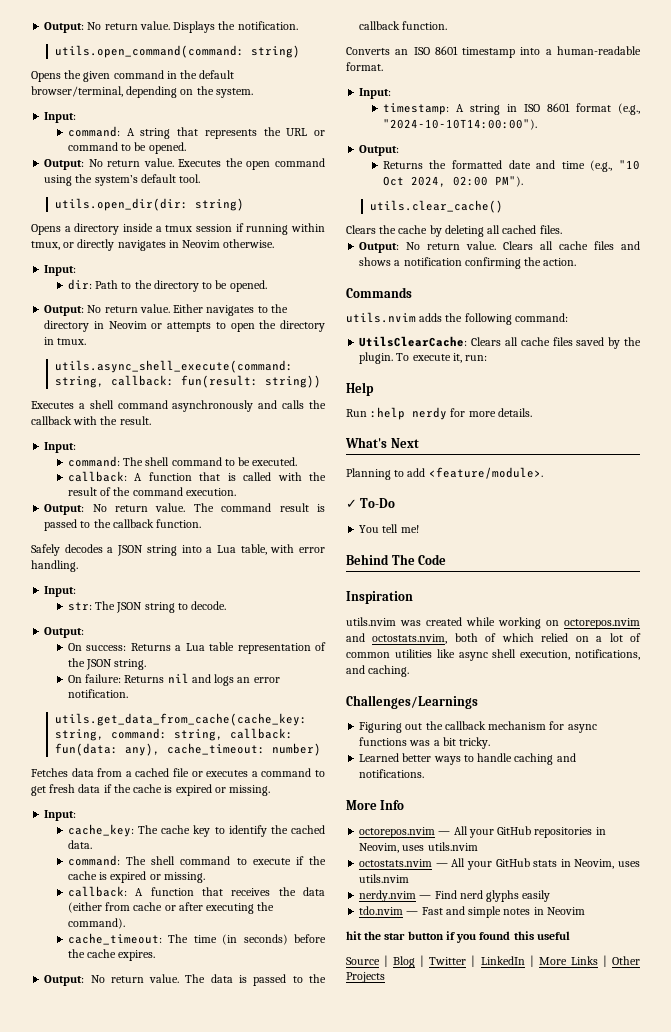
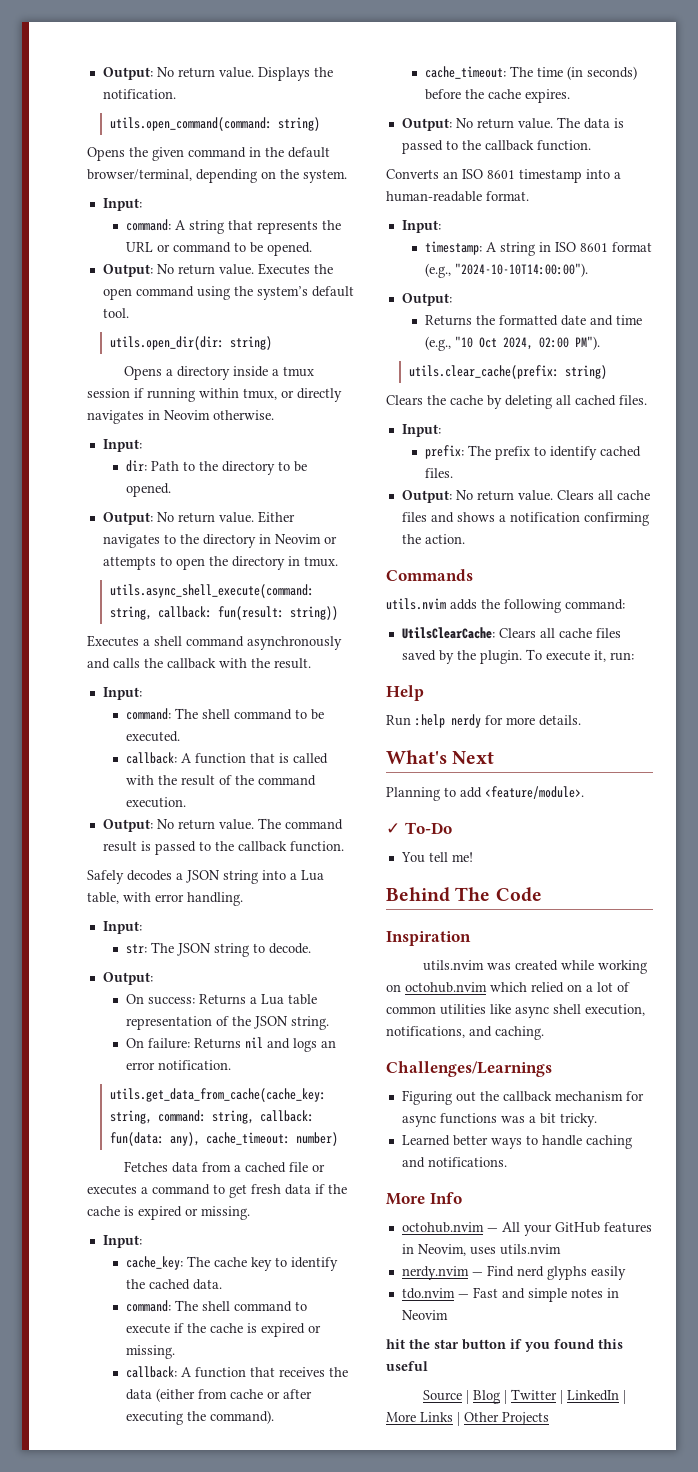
[369,200,503,213] utils.clear_cache() -> [408,365,607,379] utils.clear_cache(prefix: string)
(562, 229) none -> [401,424,441,437] [424,445,641,460] [424,468,453,478] // Input: // prefix: The prefix to identify cached files.
[564,618,640,629] [346,633,497,644] octorepos.nvim and octostats.nvim, both of -> [405,982,487,993] octohub.nvim
[359,826,606,838] [359,842,478,853] [359,858,558,870] octorepos.nvim — All your GitHub repositories in Neovim, uses utils.nvim // octostats.nvim — All your GitHub stats -> [401,1222,652,1236] octohub.nvim — All your GitHub features

